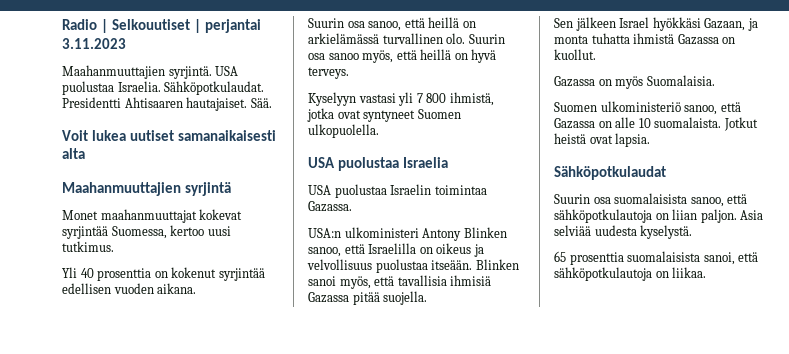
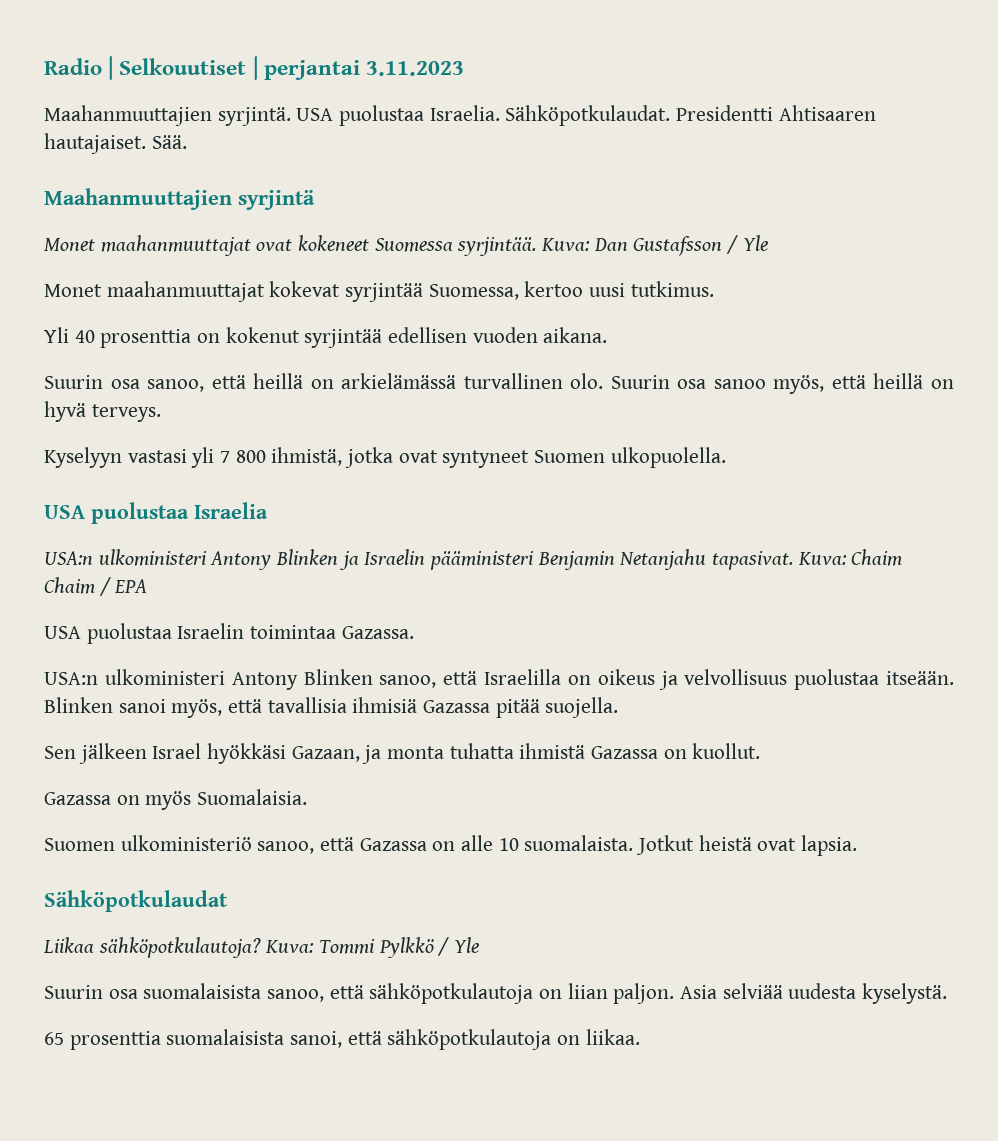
[62,130,276,141] [62,148,85,159] [62,182,231,196] Voit lukea uutiset samanaikaisesti alta // Maahanmuuttajien syrjintä -> [44,188,315,210] [44,235,768,256] Maahanmuuttajien syrjintä // Monet maahanmuuttajat ovat kokeneet Suomessa syrjintää. Kuva: Dan Gustafsson / Yle
(448, 162) none -> [44,549,903,570] [44,577,148,596] // USA:n ulkoministeri Antony Blinken ja Israelin pääministeri Benjamin Netanjahu tapasivat. Kuva: Chaim Chaim / EPA
(666, 173) none -> [43,937,480,958] // Liikaa sähköpotkulautoja? Kuva: Tommi Pylkkö / Yle

